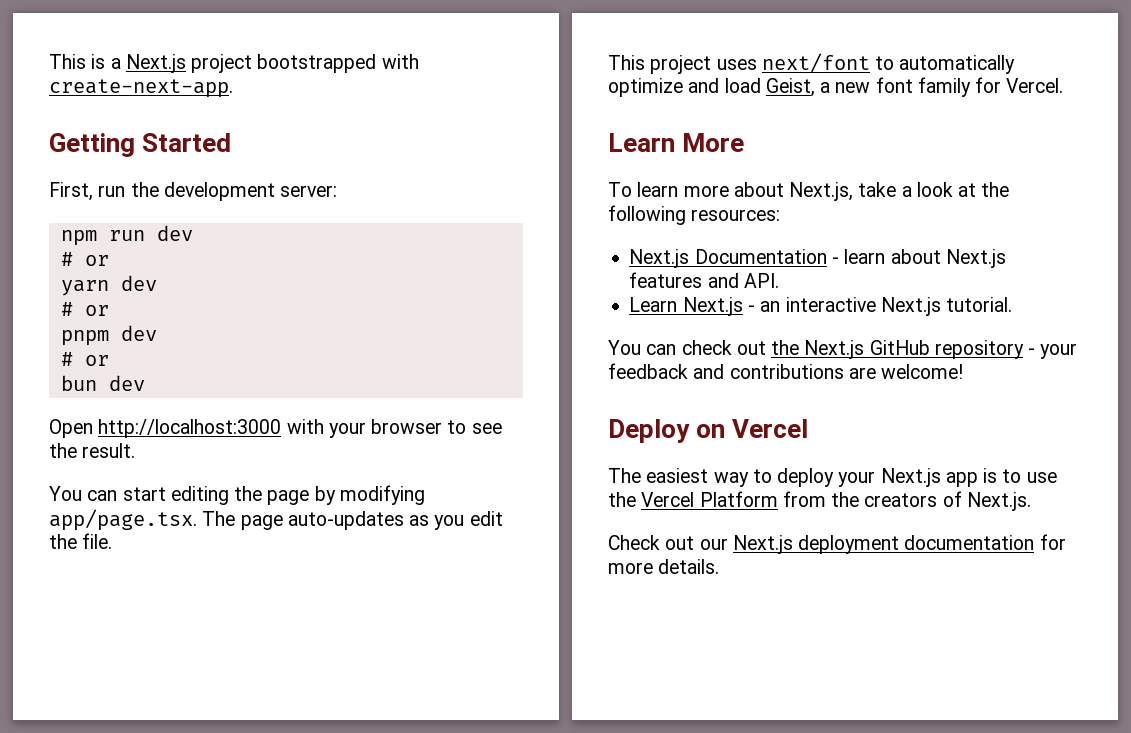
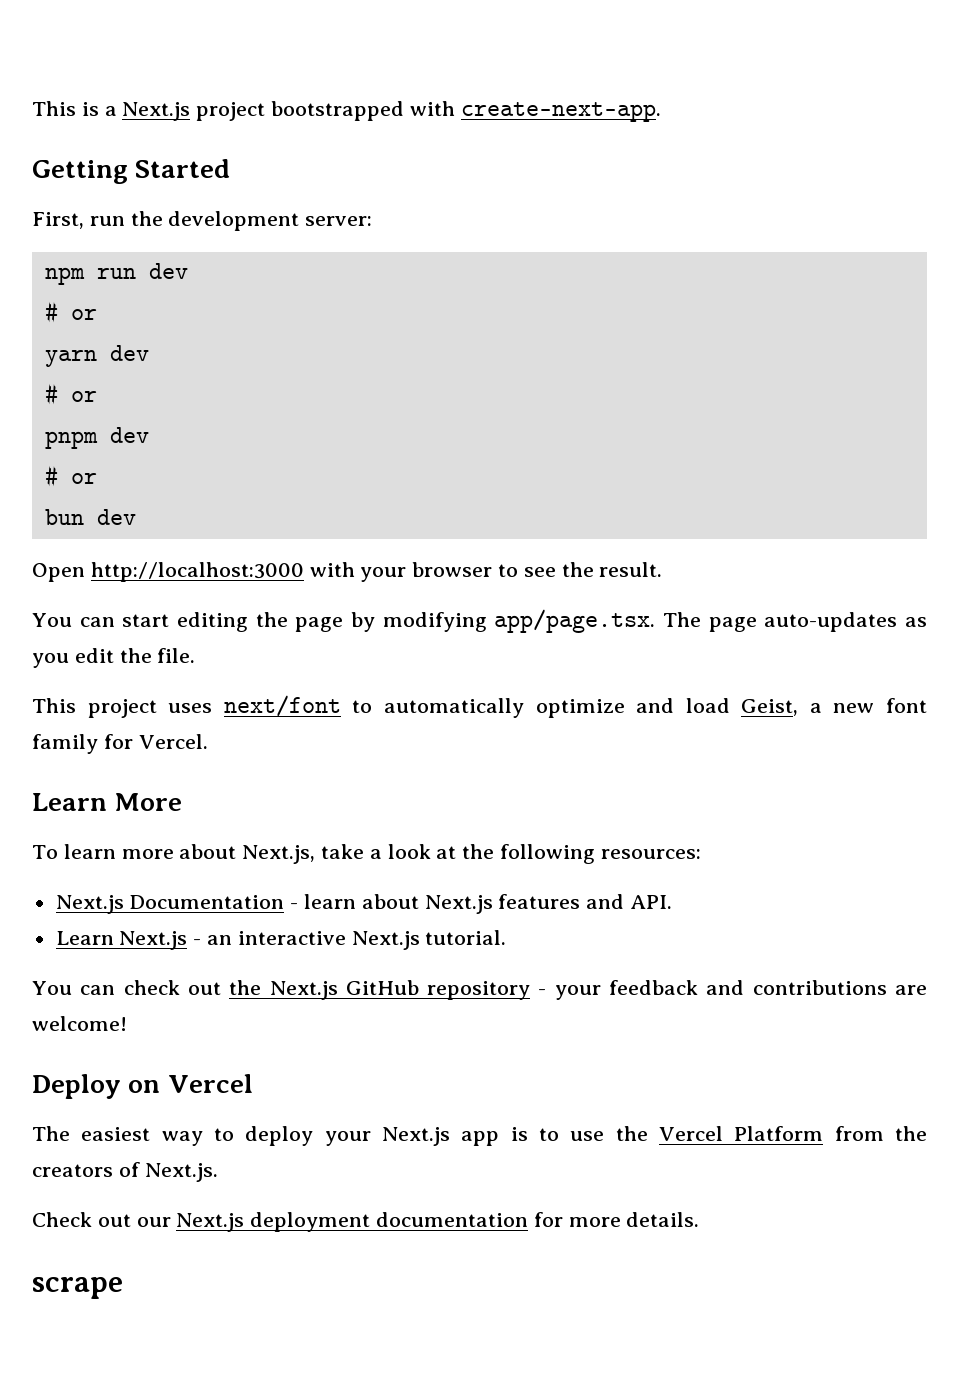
(720, 566) none -> [32,1277,123,1299] // scrape

